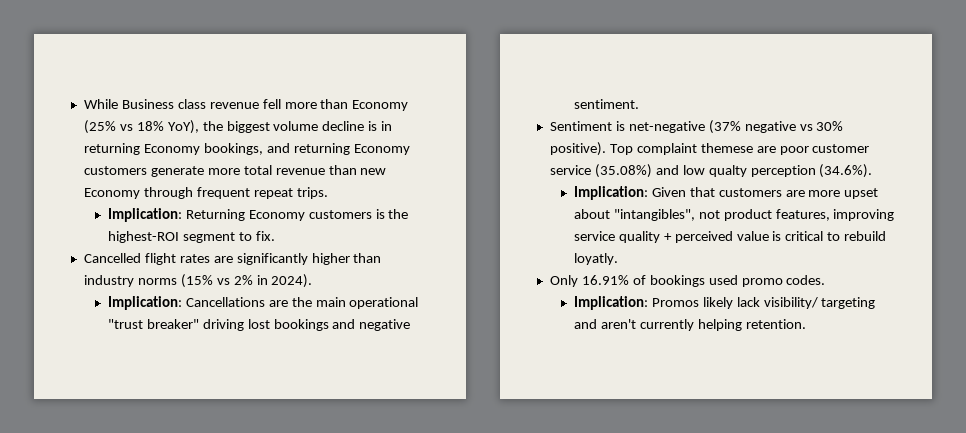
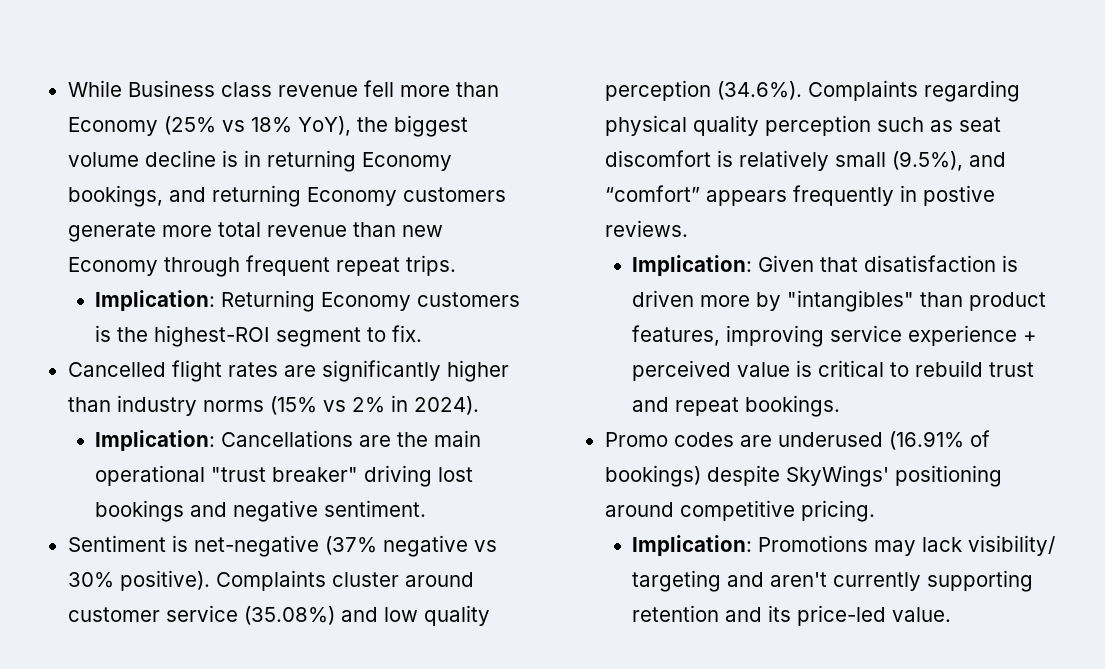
[609,143,809,155] Top complaint themese are poor -> [215,570,474,591] Complaints cluster around
[708,165,747,177] qualty -> [423,605,490,626] quality
[573,186,879,200] [573,209,720,221] // Implication: Given that customers are more upset about "intangibles", not -> [807,80,1020,102] [604,115,1001,136] [604,150,1006,171] [604,185,995,206] [604,220,688,237] [632,255,1019,276] [632,290,964,312] Complaints regarding physical quality perception such as seat discomfort is relatively small (9.5%), and “comfort” appears frequently in postive reviews. // Implication: Given that disatisfaction is driven more by "intangibles" than
[618,231,660,243] quality -> [908,325,1018,346] experience
[573,253,618,265] [549,275,826,287] [573,296,733,310] loyatly. // Only 16.91% of bookings used promo codes. // Implication: Promos likely -> [989,362,1035,377] [632,395,841,417] [604,430,990,450] [604,465,1002,487] [604,500,875,522] [632,535,917,556] trust and repeat bookings. // Promo codes are underused (16.91% of bookings) despite SkyWings' positioning around competitive pricing. // Implication: Promotions may
[697,319,806,331] helping retention. -> [927,570,1034,592] [632,605,952,626] supporting retention and its price-led value.

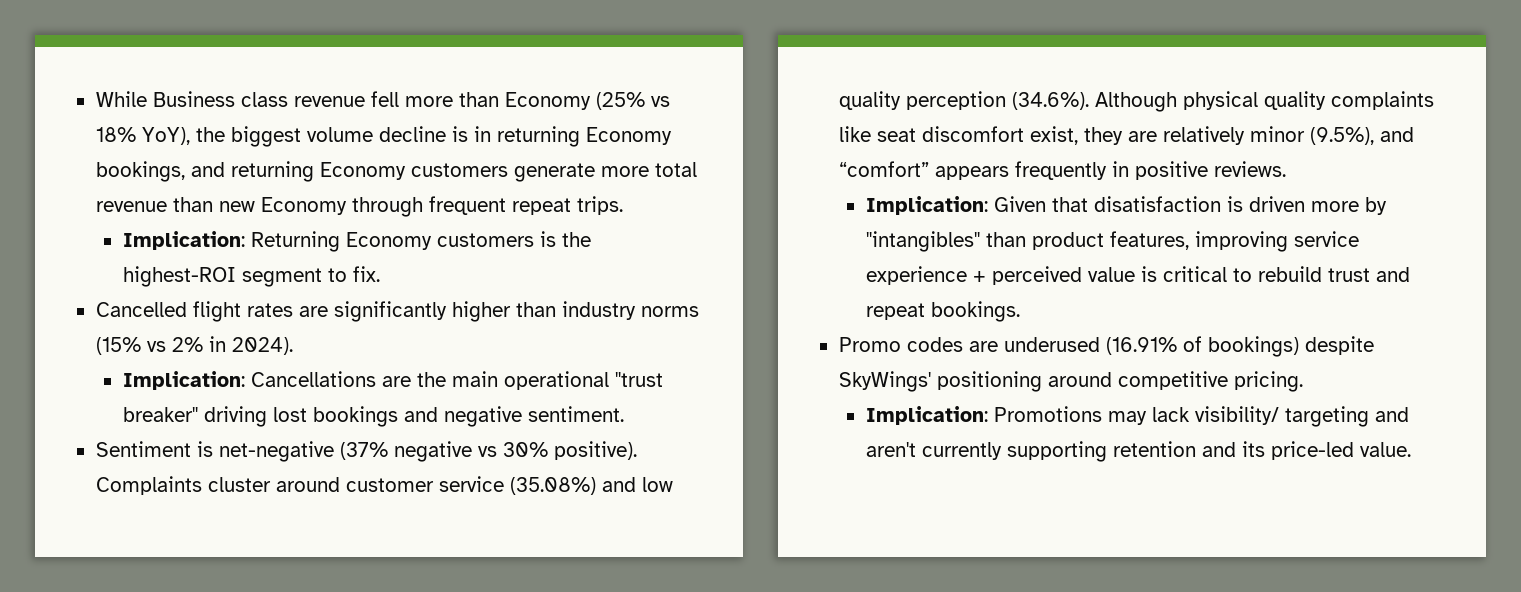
[807,80,1020,102] [604,115,1001,136] [604,150,886,171] Complaints regarding physical quality perception such as seat discomfort is relatively small -> [1094,91,1434,112] [838,126,1305,145] Although physical quality complaints like seat discomfort exist, they are relatively minor
[922,185,995,206] postive -> [1134,161,1208,180] positive

